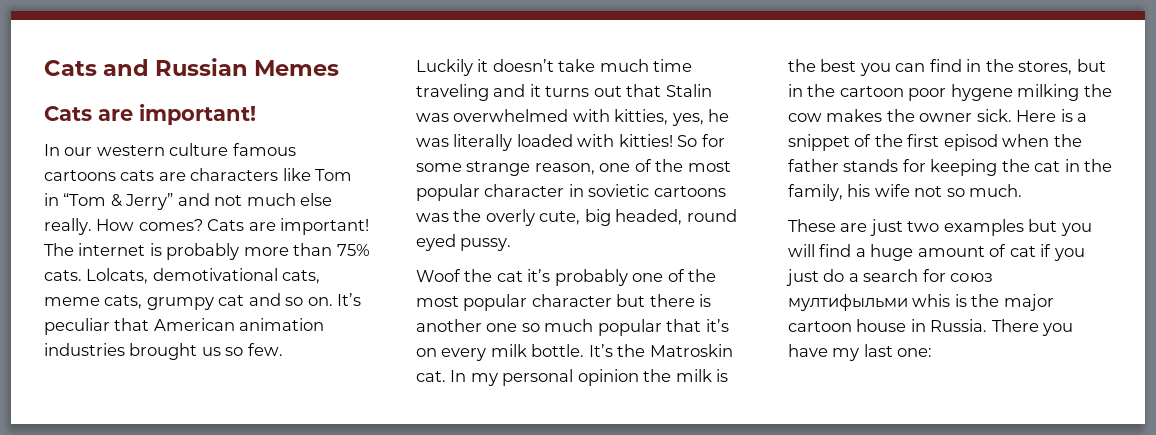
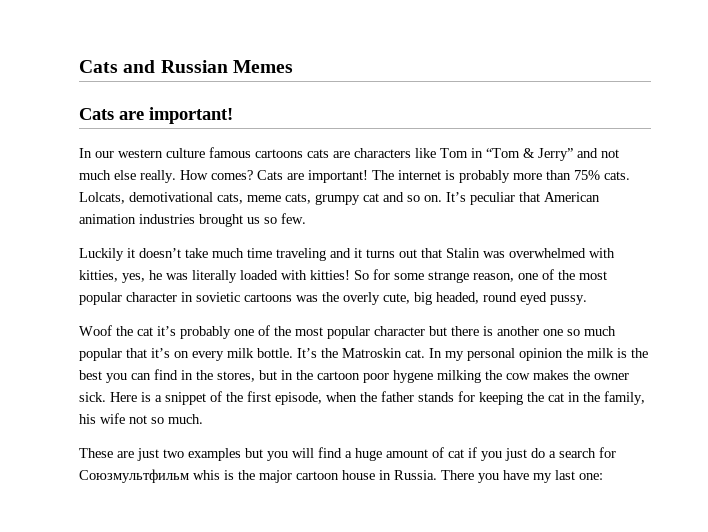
[943,134,998,151] episod -> [275,392,322,405] episode,
[950,273,994,282] [788,294,908,311] союз мултифыльми -> [79,469,189,483] Союзмультфильм

